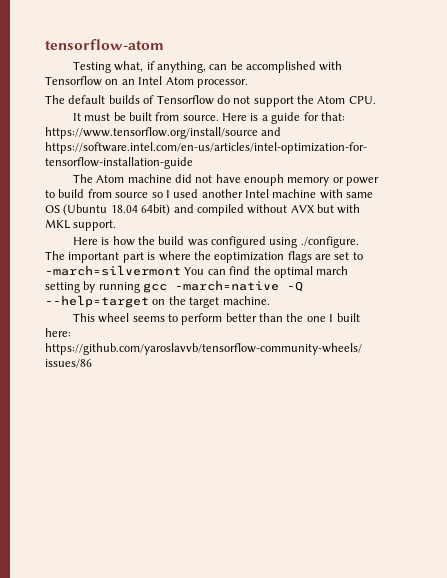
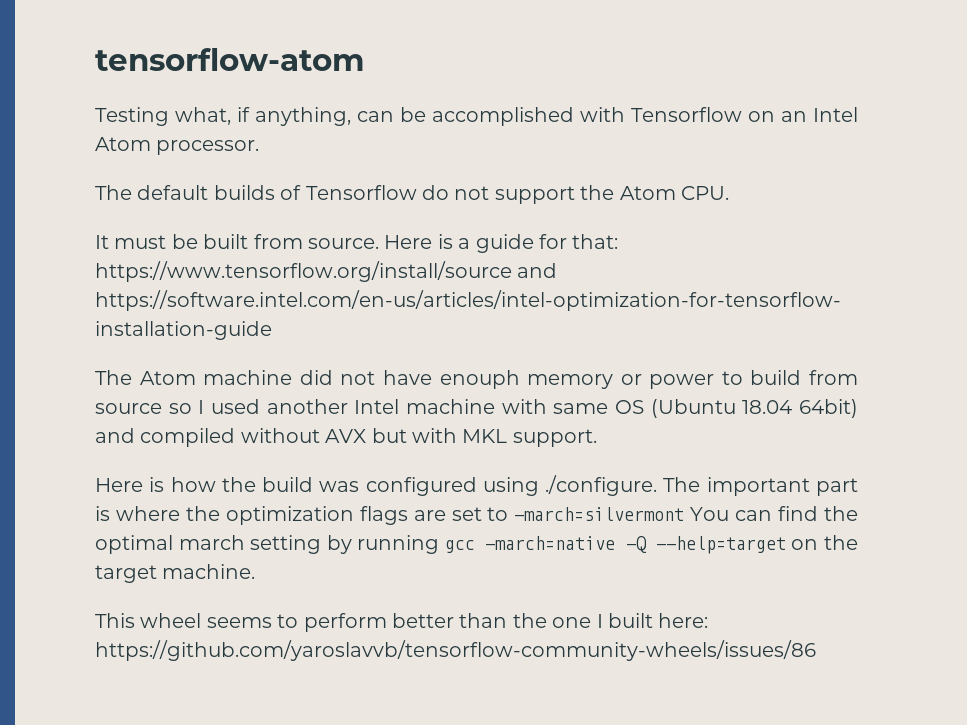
[214,252,285,263] eoptimization -> [225,506,354,525] optimization

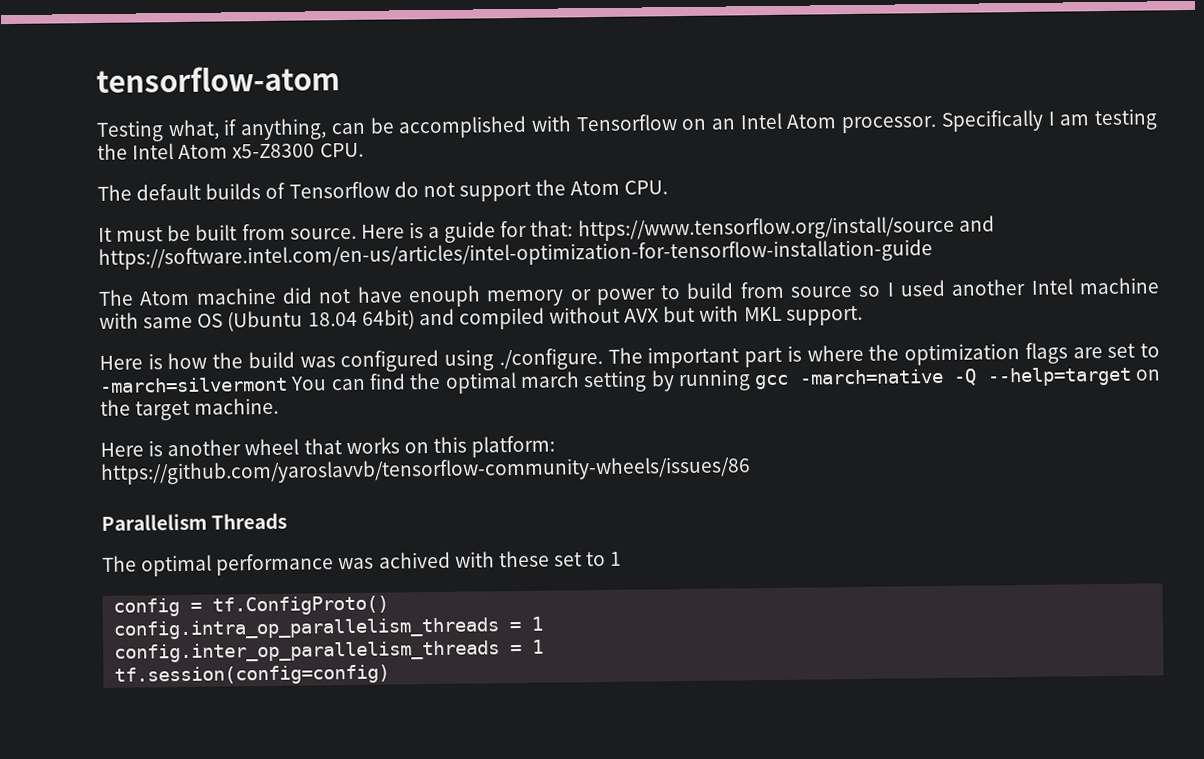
(260, 147) none -> [940,108,1159,132] [97,142,364,160] Specifically I am testing the Intel Atom x5-Z8300 CPU.
[95,613,709,632] [95,640,816,661] This wheel seems to perform better than the one I built here: https://github.com/yaroslavvb/tensorflow-community-wheels/issues/86 -> [100,435,556,458] [100,456,751,485] [101,512,288,531] [102,550,623,577] [113,595,390,617] [113,616,544,640] [114,639,545,663] [114,664,391,686] Here is another wheel that works on this platform: https://github.com/yaroslavvb/tensorflow-community-wheels/issues/86 // Parallelism Threads // The optimal performance was achived with these set to 1 // config = tf.ConfigProto() // config.intra_op_parallelism_threads = 1 // config.inter_op_parallelism_threads = 1 // tf.session(config=config)

